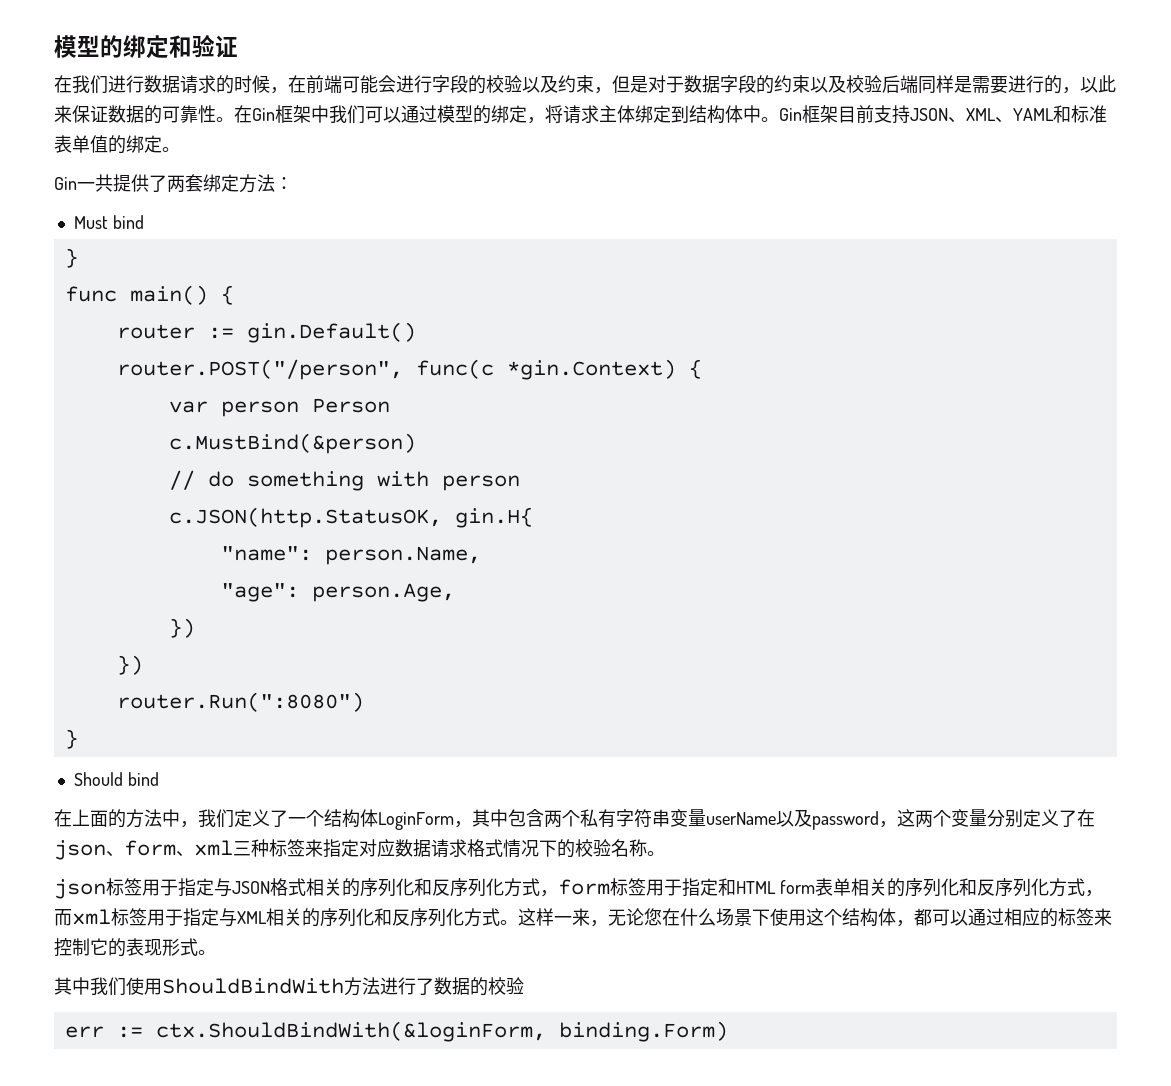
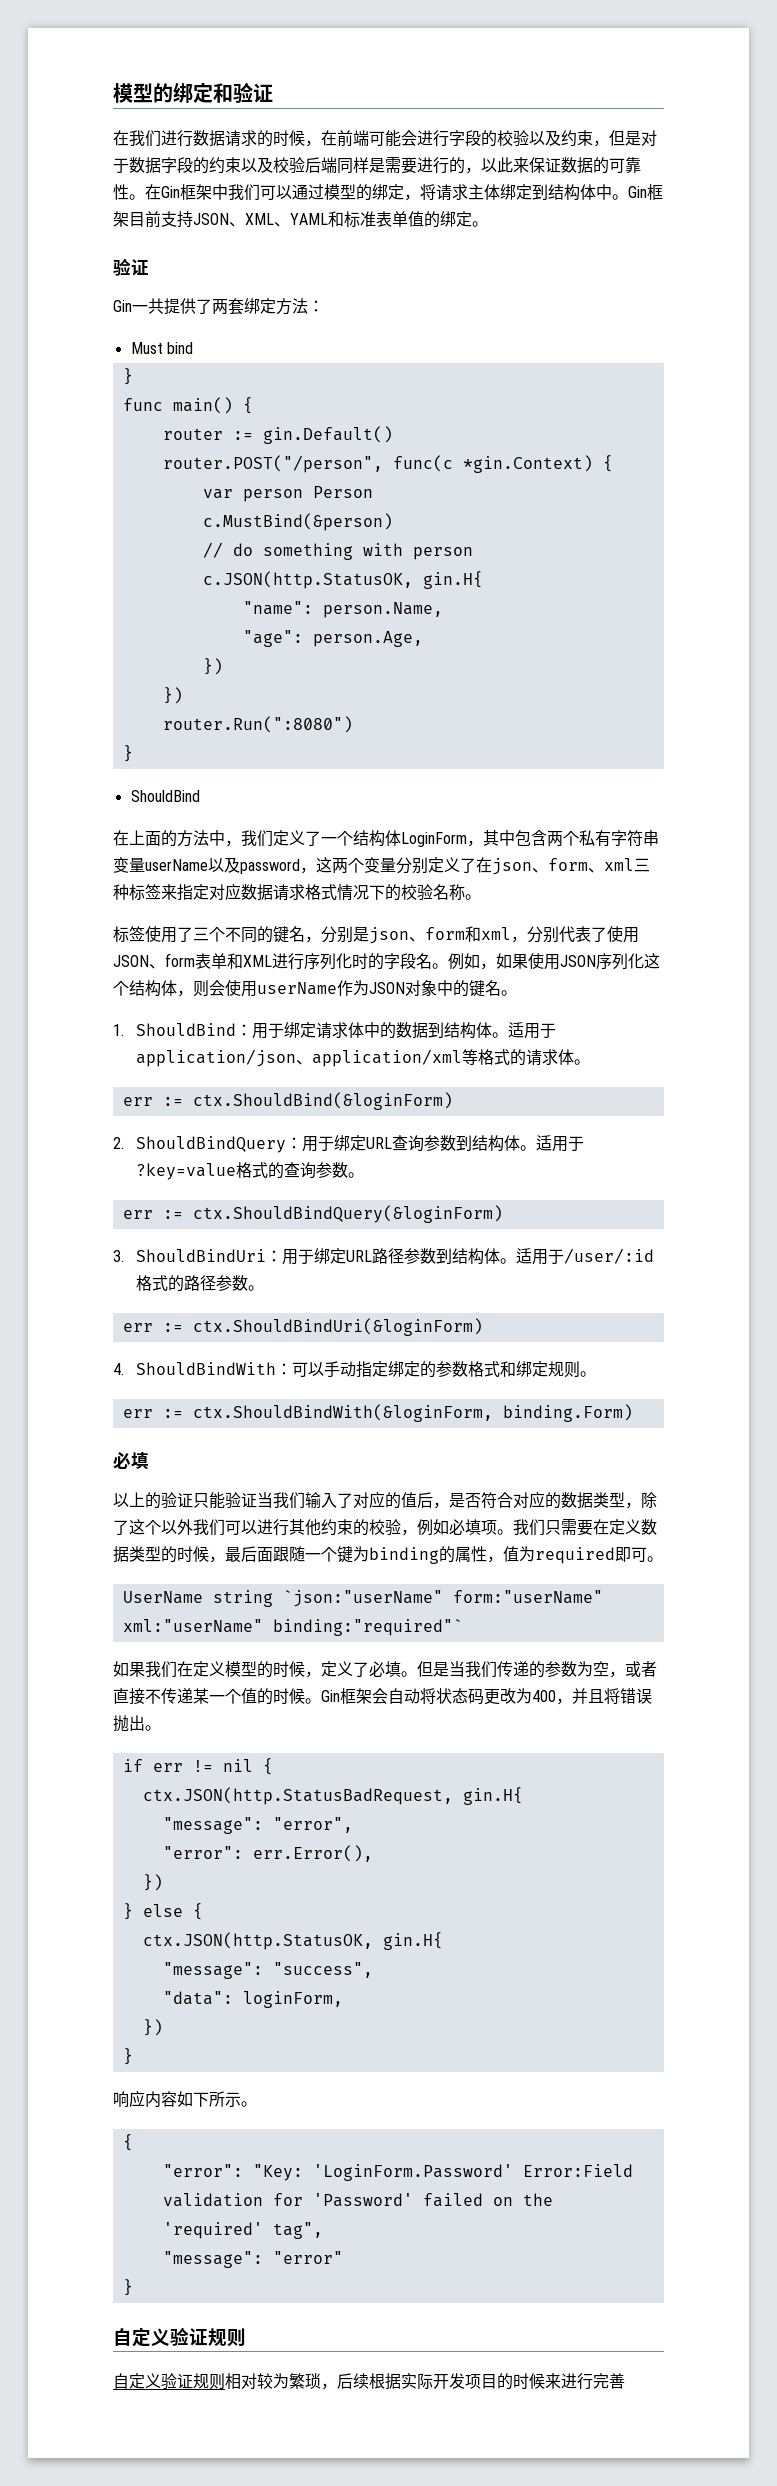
(180, 149) none -> [113,258,149,276] // 验证
[73,772,159,786] Should bind -> [130,790,200,802] ShouldBind
[54,878,1103,899] [54,908,1112,927] [54,938,216,957] [54,977,524,996] [64,1021,728,1042] json标签用于指定与JSON格式相关的序列化和反序列化方式，form标签用于指定和HTML form表单相关的序列化和反序列化方式，而xml标签用于指定与XML相关的序列化和反序列化方式。这样一来，无论您在什么场景下使用这个结构体，都可以通过相应的标签来控制它的表现形式。 // 其中我们使用ShouldBindWith方法进行了数据的校验 // err := ctx.ShouldBindWith(&loginForm, binding.Form) -> [113,926,639,944] [113,953,660,970] [113,980,517,997] [113,1022,557,1039] [136,1049,591,1067] [122,1092,453,1110] [113,1135,585,1153] [136,1162,365,1180] [122,1205,503,1223] [113,1248,655,1265] [136,1275,265,1292] [122,1318,483,1336] [113,1361,597,1378] [122,1404,633,1422] [113,1452,149,1469] [113,1491,657,1509] [113,1519,657,1536] [113,1546,663,1564] [122,1590,603,1607] [122,1619,463,1636] [113,1661,657,1678] [113,1688,652,1705] [113,1715,161,1732] [122,1758,273,1775] [142,1787,523,1805] [162,1817,353,1834] [162,1845,373,1862] [142,1874,163,1891] [122,1903,203,1920] [142,1932,443,1950] [162,1962,373,1979] [162,1991,343,2008] [142,2019,163,2036] [122,2048,133,2065] [113,2090,257,2108] [122,2134,133,2151] [162,2164,633,2181] [162,2193,553,2207] [162,2222,323,2239] [162,2251,343,2268] [122,2279,133,2296] [113,2327,246,2347] [113,2373,625,2390] 标签使用了三个不同的键名，分别是json、form和xml，分别代表了使用JSON、form表单和XML进行序列化时的字段名。例如，如果使用JSON序列化这个结构体，则会使用userName作为JSON对象中的键名。 // 1. ShouldBind：用于绑定请求体中的数据到结构体。适用于application/json、application/xml等格式的请求体。 // err := ctx.ShouldBind(&loginForm) // 2. ShouldBindQuery：用于绑定URL查询参数到结构体。适用于?key=value格式的查询参数。 // err := ctx.ShouldBindQuery(&loginForm) // 3. ShouldBindUri：用于绑定URL路径参数到结构体。适用于/user/:id格式的路径参数。 // err := ctx.ShouldBindUri(&loginForm) // 4. ShouldBindWith：可以手动指定绑定的参数格式和绑定规则。 // err := ctx.ShouldBindWith(&loginForm, binding.Form) // 必填 // 以上的验证只能验证当我们输入了对应的值后，是否符合对应的数据类型，除了这个以外我们可以进行其他约束的校验，例如必填项。我们只需要在定义数据类型的时候，最后面跟随一个键为binding的属性，值为required即可。 // UserName string `json:"userName" form:"userName" xml:"userName" binding:"required"` // 如果我们在定义模型的时候，定义了必填。但是当我们传递的参数为空，或者直接不传递某一个值的时候。Gin框架会自动将状态码更改为400，并且将错误抛出。 // if err != nil { // ctx.JSON(http.StatusBadRequest, gin.H{ // "message": "error", // "error": err.Error(), // }) // } else { // ctx.JSON(http.StatusOK, gin.H{ // "message": "success", // "data": loginForm, // }) // } // 响应内容如下所示。 // { // "error": "Key: 'LoginForm.Password' Error:Field validation for 'Password' failed on the 'required' tag", // "message": "error" // } // 自定义验证规则 // 自定义验证规则相对较为繁琐，后续根据实际开发项目的时候来进行完善

